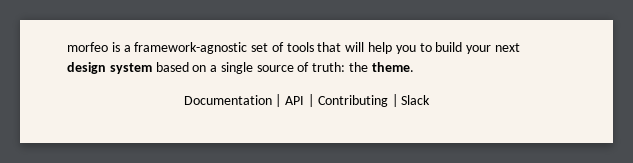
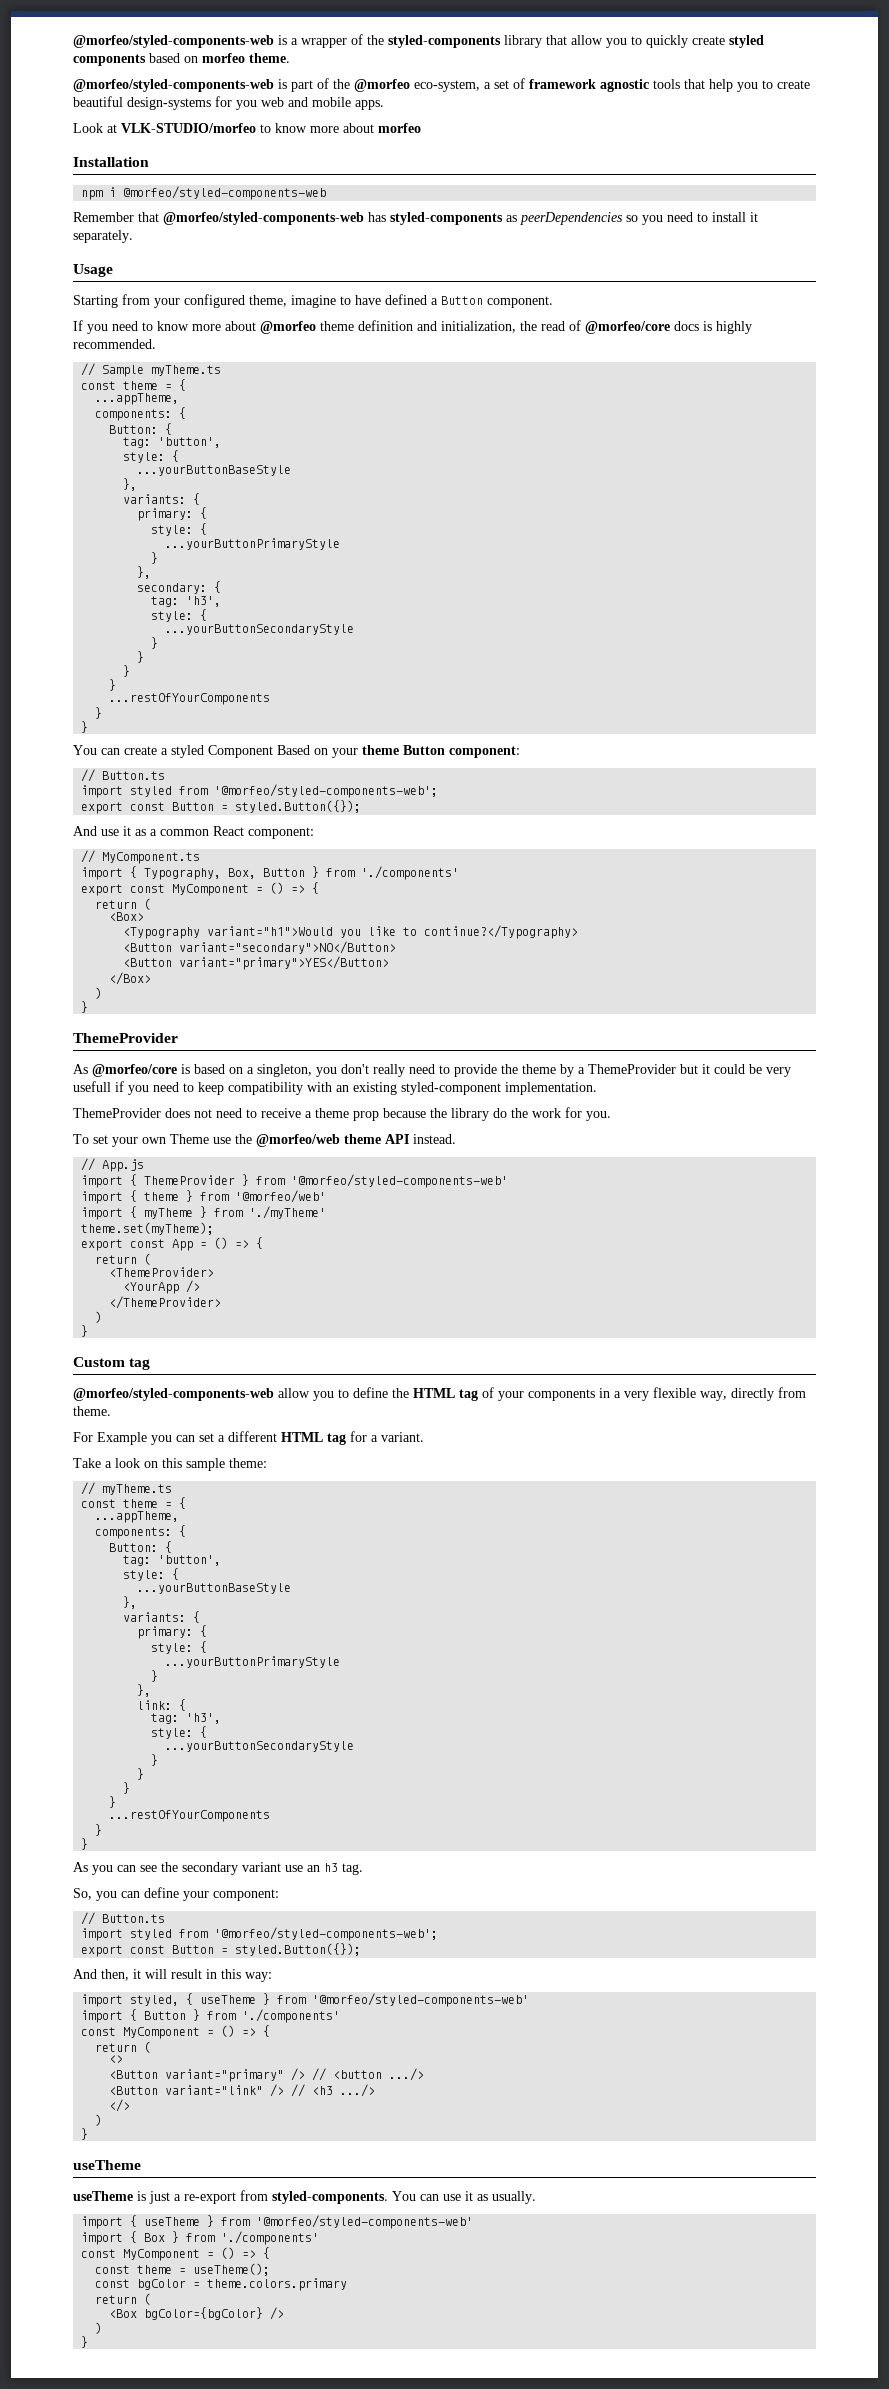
[67,42,108,52] morfeo -> [73,35,274,48] @morfeo/styled-components-web
[134,42,284,54] framework-agnostic set of -> [301,34,764,48] [73,53,290,66] [73,78,649,92] wrapper of the styled-components library that allow you to quickly create styled components based on morfeo theme. // @morfeo/styled-components-web is part of the @morfeo eco-system, a set of framework agnostic
[345,42,365,52] will -> (705, 84) none
[435,42,520,54] [67,62,414,74] [183,94,431,107] build your next design system based on a single source of truth: the theme. // Documentation | API | Contributing | Slack -> [777,80,810,89] [73,96,384,110] [73,123,421,133] [73,157,149,167] [81,186,327,200] [73,212,758,225] [73,230,133,243] [73,264,113,277] [73,294,553,308] [73,320,752,334] [73,339,156,349] [81,363,222,377] [81,379,187,391] [95,393,180,405] [95,407,187,421] [109,423,173,435] [123,437,222,448] [123,450,180,463] [137,465,292,476] [123,478,138,491] [123,493,201,505] [137,507,208,521] [151,523,208,536] [165,538,341,550] [151,552,159,564] [137,566,152,579] [137,581,222,594] [151,596,222,607] [151,609,208,622] [165,624,355,635] [151,637,159,649] [137,651,145,663] [123,665,131,677] [109,679,117,691] [109,693,271,705] [95,707,103,719] [81,721,89,733] [73,745,520,758] [81,769,166,782] [81,784,439,798] [81,800,362,814] [73,826,314,839] [81,850,201,864] [81,866,460,880] [81,882,320,896] [95,898,152,910] [109,912,145,921] [123,925,579,939] [123,941,397,954] [123,956,390,970] [109,972,152,985] [95,987,103,999] [81,1001,89,1013] [73,1033,178,1043] [73,1064,791,1077] [73,1081,597,1095] [73,1107,611,1121] [73,1134,456,1147] [81,1158,145,1172] [81,1174,509,1188] [81,1190,327,1204] [81,1206,327,1220] [81,1222,215,1235] [81,1237,264,1251] [95,1253,152,1265] [109,1267,215,1277] [123,1280,201,1294] [109,1296,222,1309] [95,1311,103,1323] [81,1325,89,1337] [73,1357,151,1370] [73,1387,806,1401] [73,1406,111,1416] [73,1431,424,1445] [73,1458,267,1471] [81,1482,173,1495] [81,1497,187,1509] [95,1511,180,1523] [95,1525,187,1539] [109,1541,173,1553] [123,1555,222,1566] [123,1568,180,1581] [137,1583,292,1594] [123,1596,138,1609] [123,1611,201,1623] [137,1625,208,1639] [151,1641,208,1654] [165,1656,341,1668] [151,1670,159,1682] [137,1684,152,1697] [137,1699,187,1711] [151,1713,222,1724] [151,1726,208,1739] [165,1741,355,1752] [151,1754,159,1766] [137,1768,145,1780] [123,1782,131,1794] [109,1796,117,1808] [109,1810,271,1822] [95,1824,103,1836] [81,1838,89,1850] [73,1862,363,1875] [73,1887,279,1901] [81,1912,166,1925] [81,1927,439,1941] [81,1943,362,1957] [73,1969,272,1982] [81,1993,530,2007] [81,2009,341,2023] [81,2025,271,2039] [95,2041,152,2053] [109,2055,124,2063] [109,2068,425,2082] [109,2084,376,2097] [109,2099,131,2112] [95,2114,103,2126] [81,2128,89,2140] [73,2160,141,2170] [73,2190,536,2204] [81,2215,474,2229] [81,2231,320,2245] [81,2247,271,2261] [95,2263,271,2276] [95,2278,348,2291] [95,2293,152,2305] [109,2307,285,2320] [95,2322,103,2334] [81,2336,89,2348] create beautiful design-systems for you web and mobile apps. // Look at VLK-STUDIO/morfeo to know more about morfeo // Installation // npm i @morfeo/styled-components-web // Remember that @morfeo/styled-components-web has styled-components as peerDependencies so you need to install it separately. // Usage // Starting from your configured theme, imagine to have defined a Button component. // If you need to know more about @morfeo theme definition and initialization, the read of @morfeo/core docs is highly recommended. // // Sample myTheme.ts // const theme = { // ...appTheme, // components: { // Button: { // tag: 'button', // style: { // ...yourButtonBaseStyle // }, // variants: { // primary: { // style: { // ...yourButtonPrimaryStyle // } // }, // secondary: { // tag: 'h3', // style: { // ...yourButtonSecondaryStyle // } // } // } // } // ...restOfYourComponents // } // } // You can create a styled Component Based on your theme Button component: // // Button.ts // import styled from '@morfeo/styled-components-web'; // export const Button = styled.Button({}); // And use it as a common React component: // // MyComponent.ts // import { Typography, Box, Button } from './components' // export const MyComponent = () => { // return ( // <Box> // <Typography variant="h1">Would you like to continue?</Typography> // <Button variant="secondary">NO</Button> // <Button variant="primary">YES</Button> // </Box> // ) // } // ThemeProvider // As @morfeo/core is based on a singleton, you don't really need to provide the theme by a ThemeProvider but it could be very usefull if you need to keep compatibility with an existing styled-component implementation. // ThemeProvider does not need to receive a theme prop because the library do the work for you. // To set your own Theme use the @morfeo/web theme API instead. // // App.js // import { ThemeProvider } from '@morfeo/styled-components-web' // import { theme } from '@morfeo/web' // import { myTheme } from './myTheme' // theme.set(myTheme); // export const App = () => { // return ( // <ThemeProvider> // <YourApp /> // </ThemeProvider> // ) // } // Custom tag // @morfeo/styled-components-web allow you to define the HTML tag of your components in a very flexible way, directly from theme. // For Example you can set a different HTML tag for a variant. // Take a look on this sample theme: // // myTheme.ts // const theme = { // ...appTheme, // components: { // Button: { // tag: 'button', // style: { // ...yourButtonBaseStyle // }, // variants: { // primary: { // style: { // ...yourButtonPrimaryStyle // } // }, // link: { // tag: 'h3', // style: { // ...yourButtonSecondaryStyle // } // } // } // } // ...restOfYourComponents // } // } // As you can see the secondary variant use an h3 tag. // So, you can define your component: // // Button.ts // import styled from '@morfeo/styled-components-web'; // export const Button = styled.Button({}); // And then, it will result in this way: // import styled, { useTheme } from '@morfeo/styled-components-web' // import { Button } from './components' // const MyComponent = () => { // return ( // <> // <Button variant="primary" /> // <button .../> // <Button variant="link" /> // <h3 .../> // </> // ) // } // useTheme // useTheme is just a re-export from styled-components. You can use it as usually. // import { useTheme } from '@morfeo/styled-components-web' // import { Box } from './components' // const MyComponent = () => { // const theme = useTheme(); // const bgColor = theme.colors.primary // return ( // <Box bgColor={bgColor} /> // ) // }

